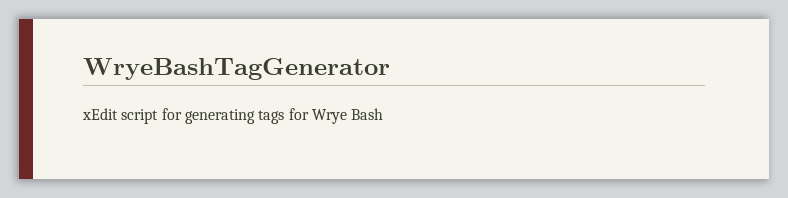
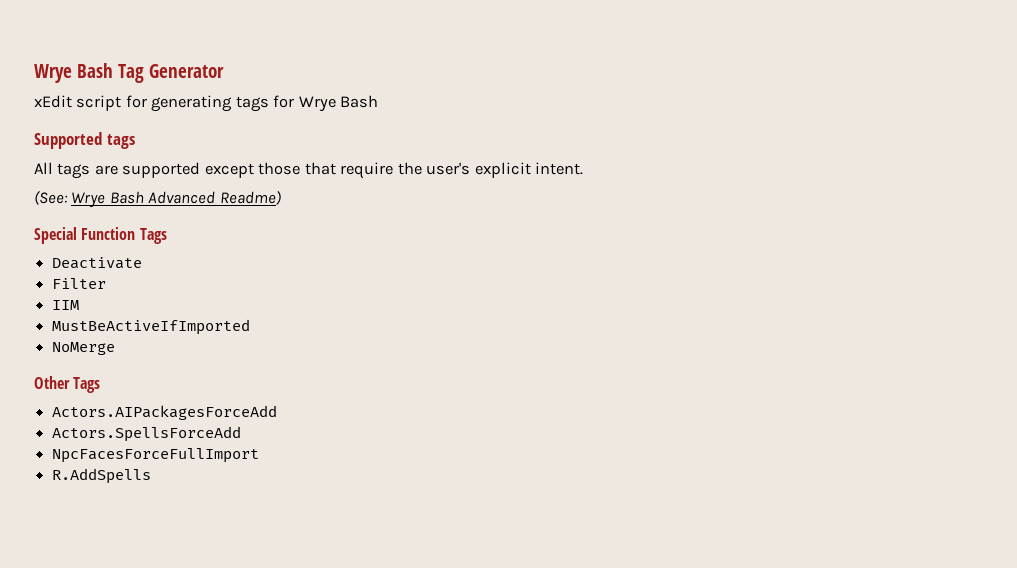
[83,58,390,80] WryeBashTagGenerator -> [34,63,224,83] Wrye Bash Tag Generator
(384, 114) none -> [34,132,135,149] [34,162,584,179] [34,190,281,208] [34,227,167,244] [52,257,143,269] [52,278,107,289] [52,300,80,310] [52,319,251,335] [52,342,116,355] [34,376,101,393] [52,405,278,420] [52,426,242,442] [52,448,260,463] [52,468,152,484] // Supported tags // All tags are supported except those that require the user's explicit intent. // (See: Wrye Bash Advanced Readme) // Special Function Tags // Deactivate // Filter // IIM // MustBeActiveIfImported // NoMerge // Other Tags // Actors.AIPackagesForceAdd // Actors.SpellsForceAdd // NpcFacesForceFullImport // R.AddSpells

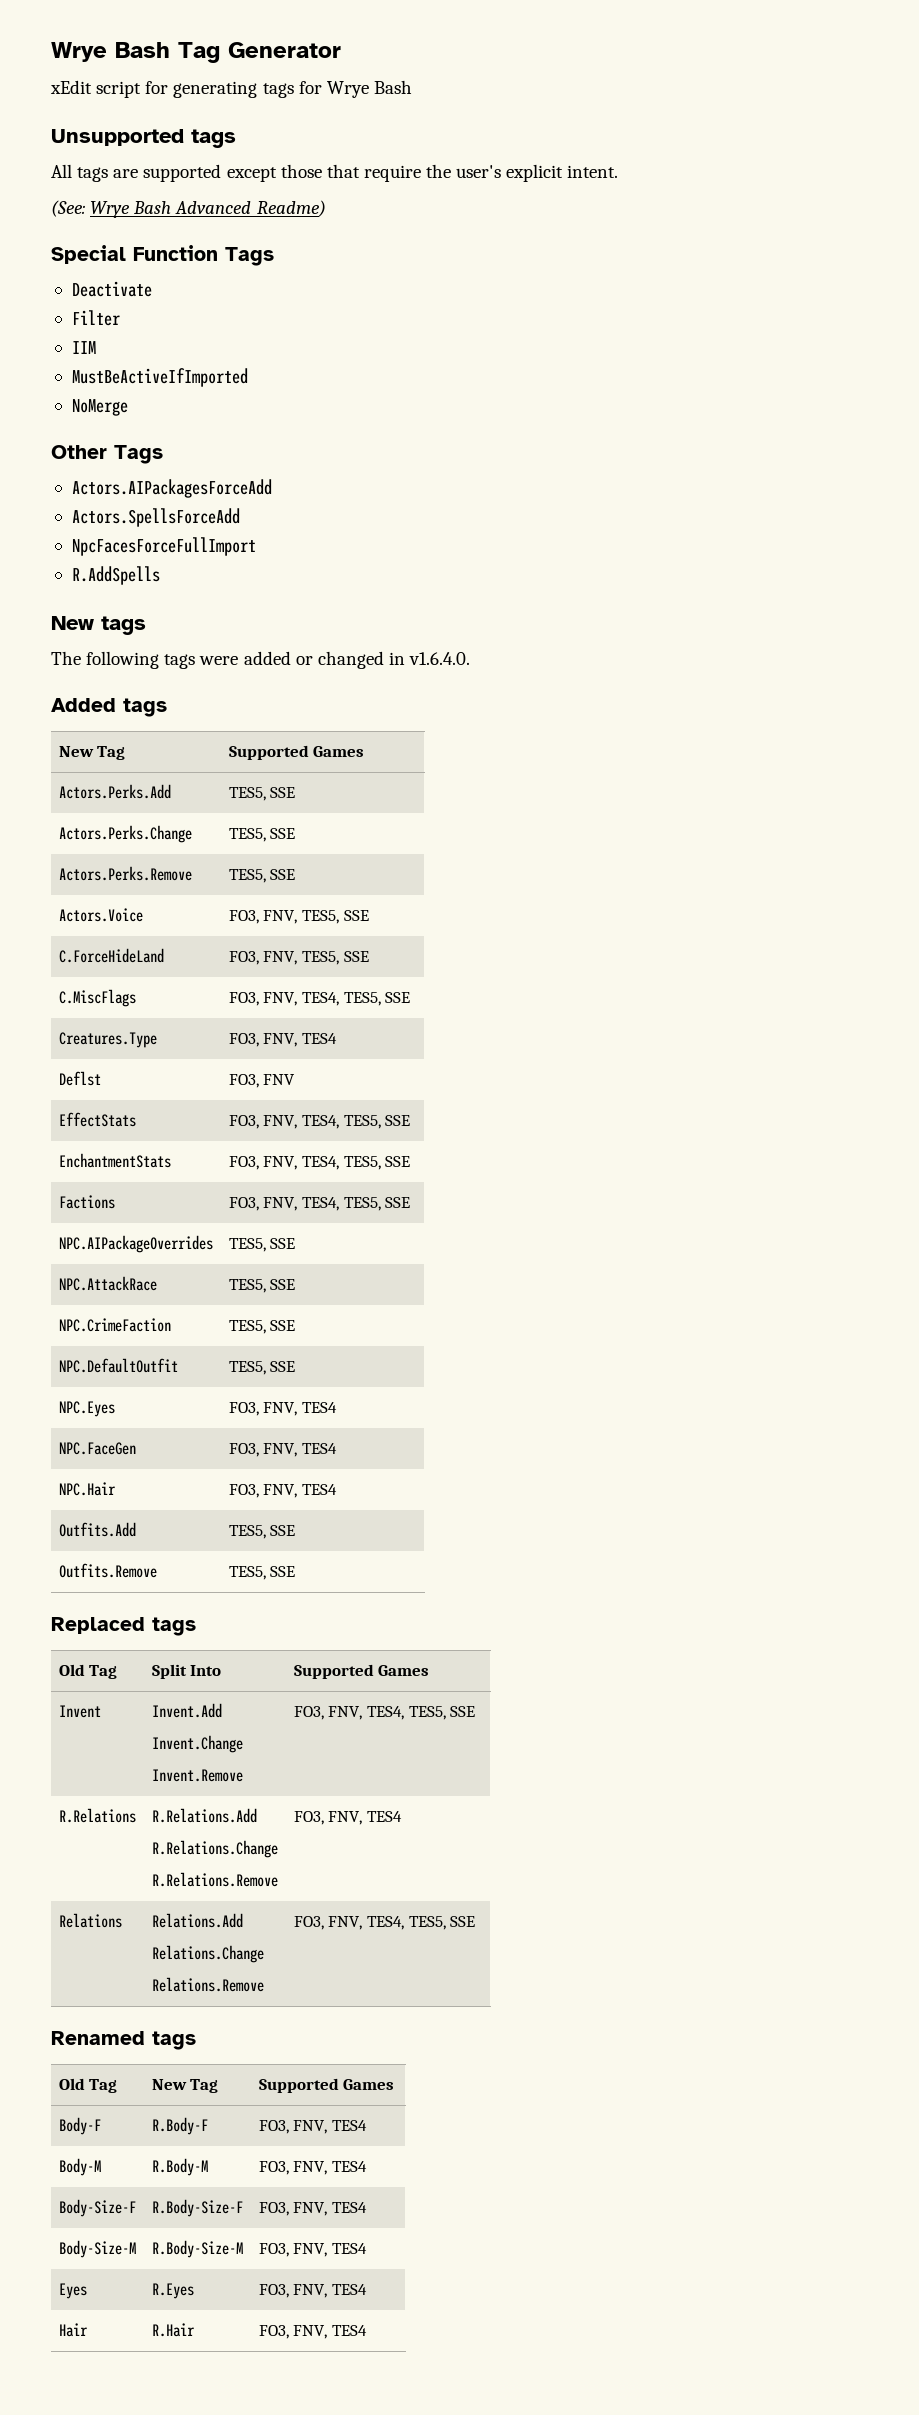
[34,132,102,149] Supported -> [51,129,184,146] Unsupported
(152, 476) none -> [51,616,146,635] [51,651,471,669] [51,698,167,717] [58,746,126,760] [228,745,365,760] [58,784,171,799] [228,787,296,801] [58,825,192,843] [228,828,296,842] [58,866,192,881] [228,869,296,883] [58,908,143,922] [228,910,369,924] [58,948,164,963] [228,951,369,965] [58,989,136,1007] [228,992,411,1006] [58,1032,157,1048] [228,1033,337,1047] [58,1071,101,1086] [228,1074,296,1088] [58,1112,136,1127] [228,1115,411,1129] [58,1153,171,1168] [228,1156,411,1170] [58,1195,115,1209] [228,1197,411,1211] [58,1235,213,1253] [228,1238,296,1252] [58,1276,157,1291] [228,1279,296,1293] [58,1318,171,1332] [228,1320,296,1334] [58,1358,178,1373] [228,1361,296,1375] [58,1401,115,1417] [228,1402,337,1416] [58,1442,136,1455] [228,1443,337,1457] [58,1482,116,1496] [228,1484,337,1498] [58,1522,136,1537] [228,1525,296,1539] [58,1563,157,1578] [228,1566,296,1580] [51,1617,196,1636] [58,1664,118,1679] [151,1664,222,1679] [293,1664,430,1679] [58,1705,101,1718] [151,1703,222,1718] [151,1735,243,1753] [151,1769,243,1782] [293,1706,476,1720] [58,1808,136,1823] [151,1808,257,1823] [151,1840,278,1858] [151,1872,278,1887] [293,1811,402,1825] [58,1913,122,1928] [151,1913,243,1928] [151,1945,264,1963] [151,1977,264,1992] [293,1916,476,1930] [51,2031,196,2050] [58,2078,118,2093] [151,2079,219,2093] [258,2078,395,2093] [58,2117,101,2135] [151,2117,208,2135] [258,2120,367,2134] [58,2158,101,2176] [151,2158,208,2176] [258,2161,367,2175] [58,2199,136,2217] [151,2199,243,2217] [258,2202,367,2216] [58,2240,136,2258] [151,2240,243,2258] [258,2243,367,2257] [58,2283,87,2299] [151,2283,194,2299] [258,2284,367,2298] [58,2323,88,2337] [151,2323,195,2337] [258,2325,367,2339] // New tags // The following tags were added or changed in v1.6.4.0. // Added tags // New Tag | Supported Games // Actors.Perks.Add | TES5, SSE // Actors.Perks.Change | TES5, SSE // Actors.Perks.Remove | TES5, SSE // Actors.Voice | FO3, FNV, TES5, SSE // C.ForceHideLand | FO3, FNV, TES5, SSE // C.MiscFlags | FO3, FNV, TES4, TES5, SSE // Creatures.Type | FO3, FNV, TES4 // Deflst | FO3, FNV // EffectStats | FO3, FNV, TES4, TES5, SSE // EnchantmentStats | FO3, FNV, TES4, TES5, SSE // Factions | FO3, FNV, TES4, TES5, SSE // NPC.AIPackageOverrides | TES5, SSE // NPC.AttackRace | TES5, SSE // NPC.CrimeFaction | TES5, SSE // NPC.DefaultOutfit | TES5, SSE // NPC.Eyes | FO3, FNV, TES4 // NPC.FaceGen | FO3, FNV, TES4 // NPC.Hair | FO3, FNV, TES4 // Outfits.Add | TES5, SSE // Outfits.Remove | TES5, SSE // Replaced tags // Old Tag | Split Into | Supported Games // Invent | Invent.Add // Invent.Change // Invent.Remove | FO3, FNV, TES4, TES5, SSE // R.Relations | R.Relations.Add // R.Relations.Change // R.Relations.Remove | FO3, FNV, TES4 // Relations | Relations.Add // Relations.Change // Relations.Remove | FO3, FNV, TES4, TES5, SSE // Renamed tags // Old Tag | New Tag | Supported Games // Body-F | R.Body-F | FO3, FNV, TES4 // Body-M | R.Body-M | FO3, FNV, TES4 // Body-Size-F | R.Body-Size-F | FO3, FNV, TES4 // Body-Size-M | R.Body-Size-M | FO3, FNV, TES4 // Eyes | R.Eyes | FO3, FNV, TES4 // Hair | R.Hair | FO3, FNV, TES4

